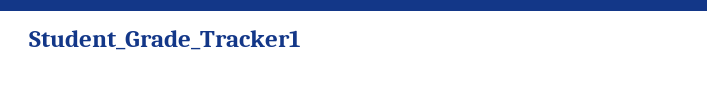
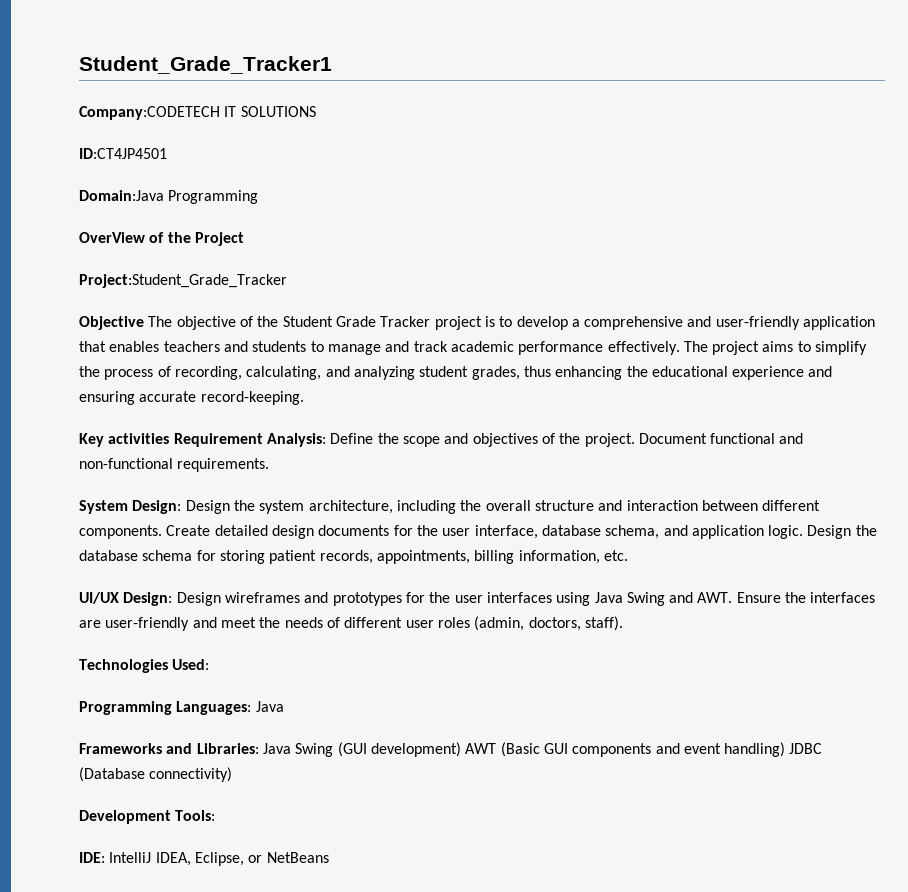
(300, 40) none -> [79,106,316,120] [79,148,167,159] [79,190,259,204] [79,232,244,246] [79,274,287,288] [79,316,876,330] [79,341,868,355] [79,366,833,380] [79,391,304,405] [79,433,804,447] [79,458,270,472] [79,500,821,514] [79,525,877,539] [79,550,628,564] [79,592,876,606] [79,616,623,631] [79,659,210,673] [79,701,284,715] [79,742,823,757] [79,767,233,782] [79,810,216,824] [79,852,329,866] // Company:CODETECH IT SOLUTIONS // ID:CT4JP4501 // Domain:Java Programming // OverView of the Project // Project:Student_Grade_Tracker // Objective The objective of the Student Grade Tracker project is to develop a comprehensive and user-friendly application that enables teachers and students to manage and track academic performance effectively. The project aims to simplify the process of recording, calculating, and analyzing student grades, thus enhancing the educational experience and ensuring accurate record-keeping. // Key activities Requirement Analysis: Define the scope and objectives of the project. Document functional and non-functional requirements. // System Design: Design the system architecture, including the overall structure and interaction between different components. Create detailed design documents for the user interface, database schema, and application logic. Design the database schema for storing patient records, appointments, billing information, etc. // UI/UX Design: Design wireframes and prototypes for the user interfaces using Java Swing and AWT. Ensure the interfaces are user-friendly and meet the needs of different user roles (admin, doctors, staff). // Technologies Used: // Programming Languages: Java // Frameworks and Libraries: Java Swing (GUI development) AWT (Basic GUI components and event handling) JDBC (Database connectivity) // Development Tools: // IDE: IntelliJ IDEA, Eclipse, or NetBeans

